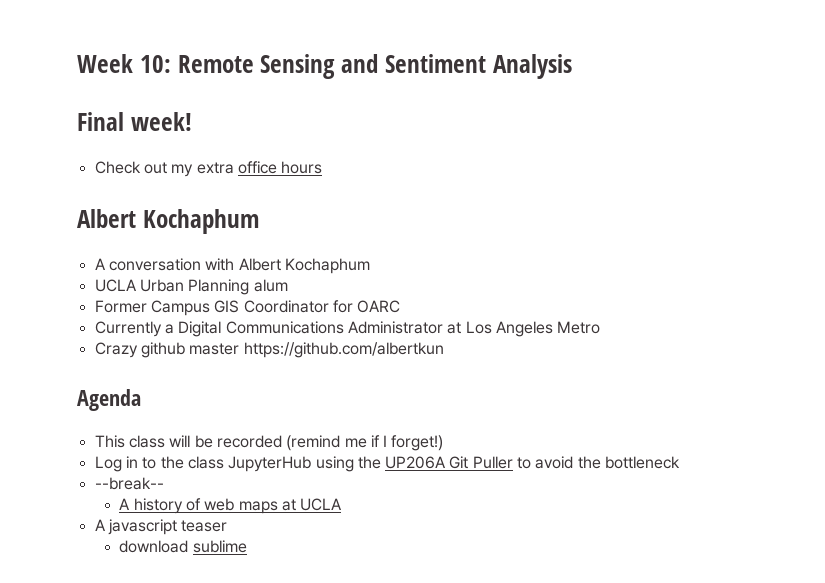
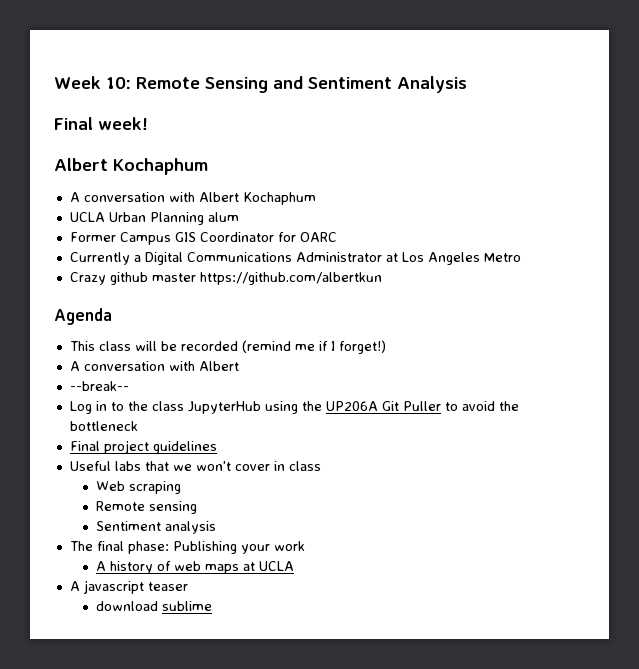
[94,161,323,177] // Check out my extra office hours -> (148, 123) none
(444, 443) none -> [69,361,239,371] [69,381,129,391] // A conversation with Albert // --break--
[94,477,164,490] --break-- -> [69,440,217,454] [69,461,321,471] [95,481,181,494] [95,501,197,514] [95,521,216,534] [69,541,305,554] Final project guidelines // Useful labs that we won't cover in class // Web scraping // Remote sensing // Sentiment analysis // The final phase: Publishing your work

